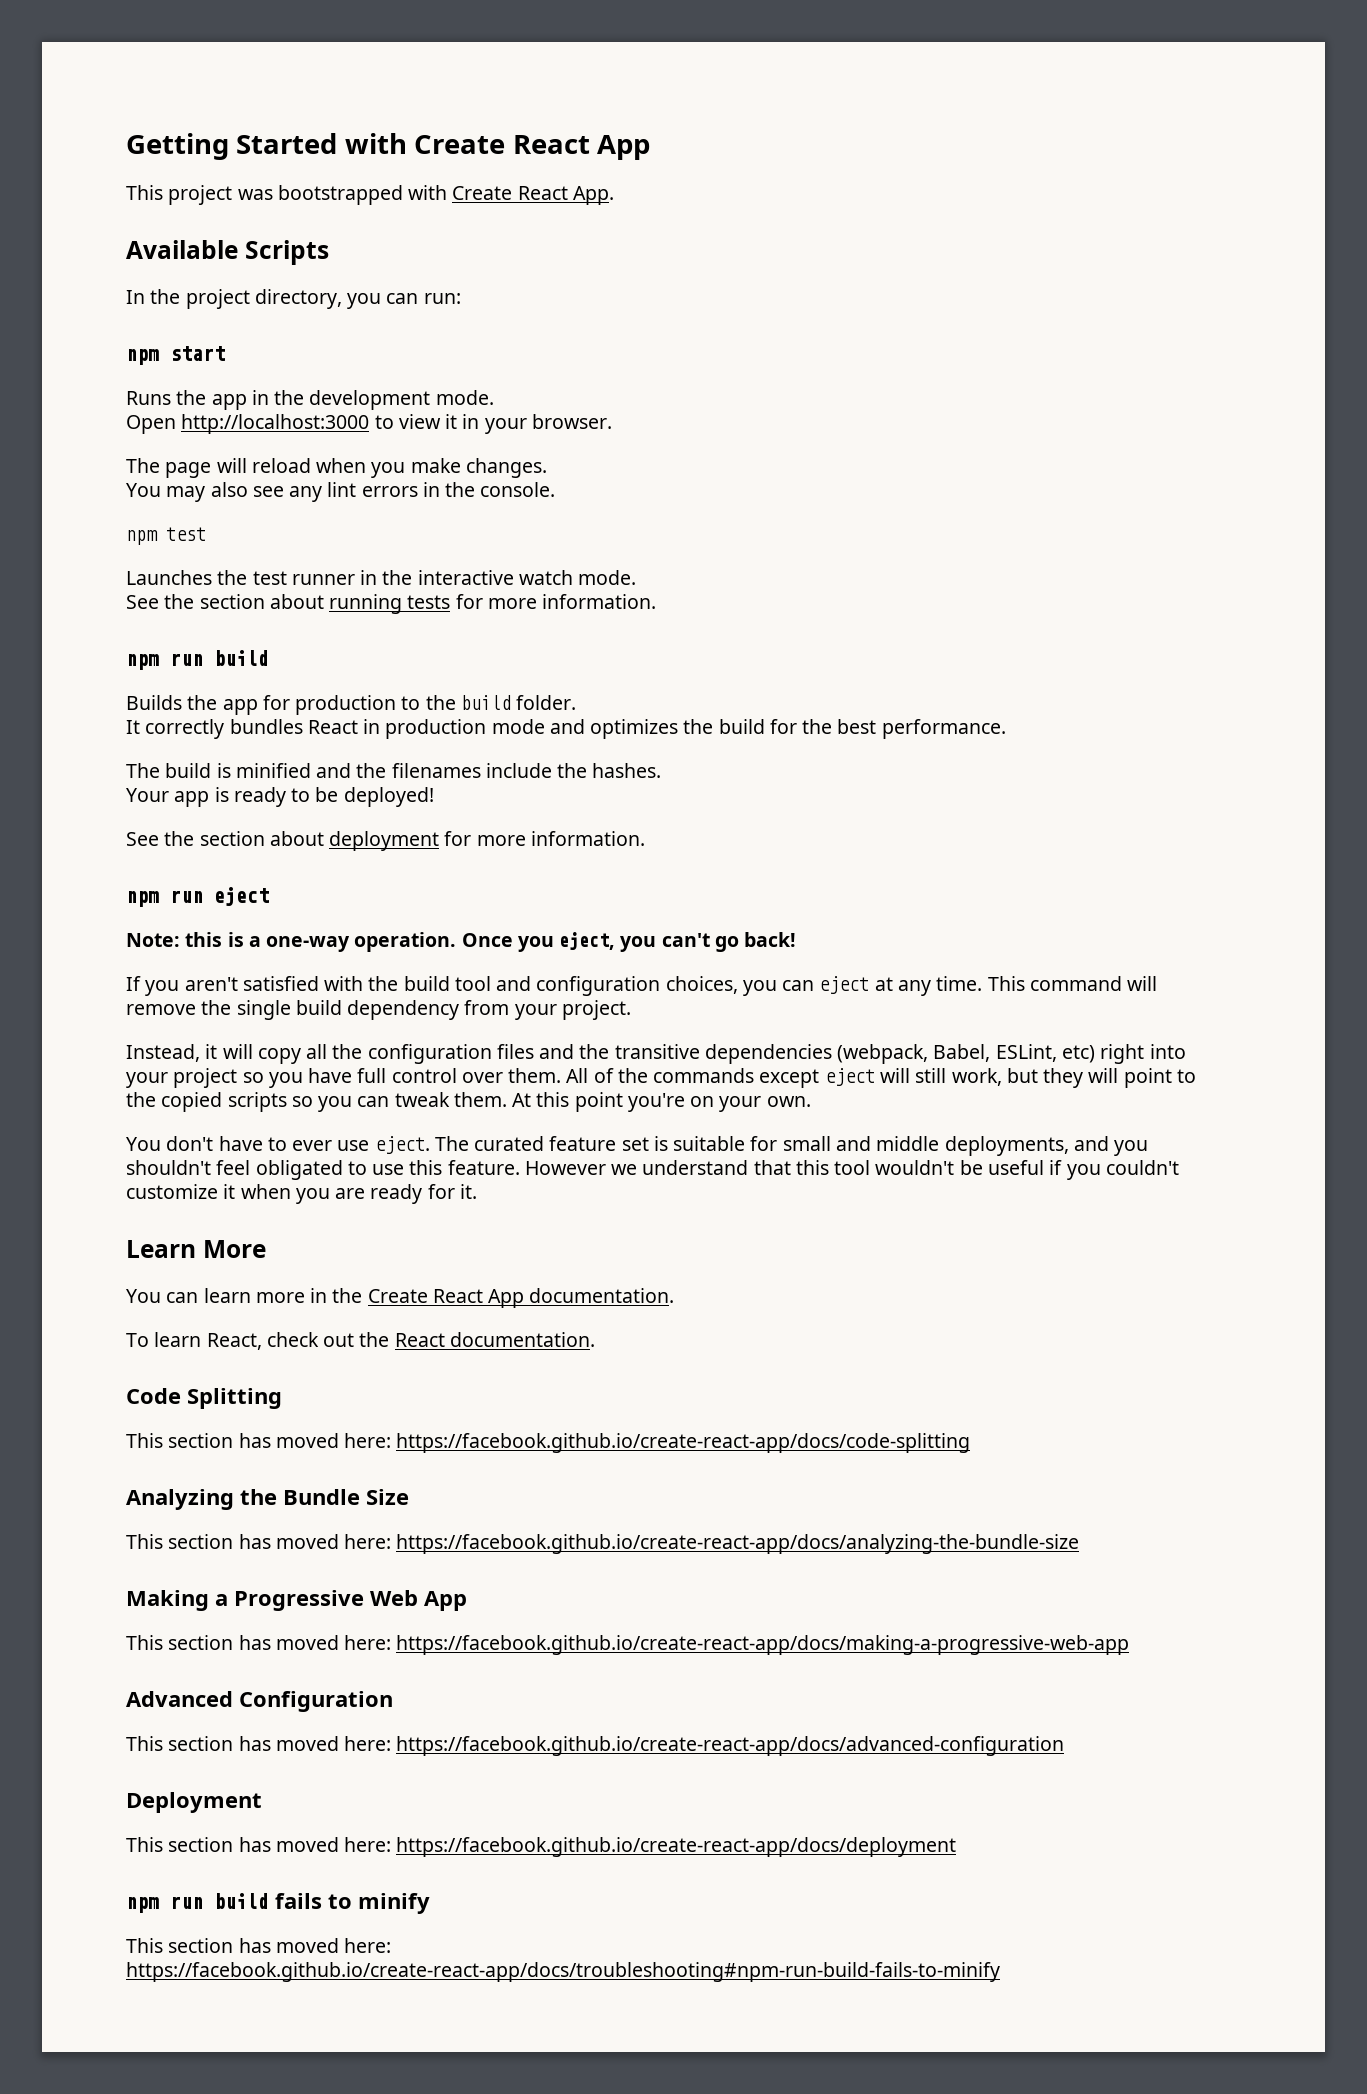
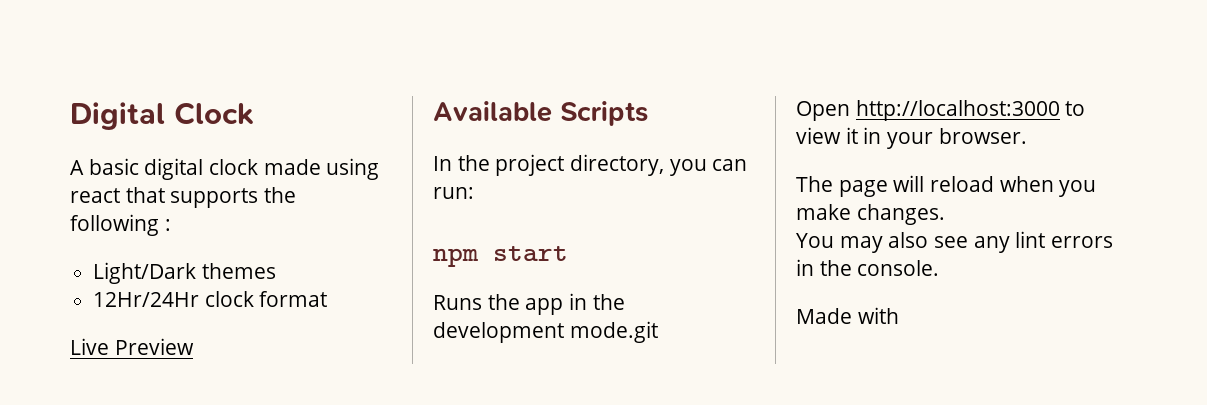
[126,133,651,160] [126,185,614,205] Getting Started with Create React App // This project was bootstrapped with Create React App. -> [70,102,254,130] [70,158,380,180] [70,187,297,208] [70,214,171,236] [93,262,276,284] [93,291,328,307] [70,338,194,355] Digital Clock // A basic digital clock made using react that supports the following : // Light/Dark themes // 12Hr/24Hr clock format // Live Preview
[435,390,494,405] mode. -> [569,321,658,343] mode.git
[126,527,206,545] [126,570,637,585] [126,594,657,614] [126,650,269,670] [126,695,577,715] [126,719,1006,739] [126,763,662,778] [126,787,434,807] [126,831,645,851] [126,887,269,907] [126,932,797,952] [126,976,1158,996] [126,1000,631,1020] [126,1044,1186,1064] [126,1068,1196,1088] [126,1092,811,1112] [126,1136,1149,1156] [126,1160,1179,1180] [126,1184,477,1204] [126,1240,266,1258] [126,1288,675,1308] [126,1332,595,1350] [126,1388,282,1409] [126,1433,971,1453] [126,1489,409,1510] [126,1534,1080,1554] [126,1590,467,1611] [126,1635,1130,1655] [126,1691,393,1712] [126,1736,1065,1756] [126,1792,262,1813] [126,1837,957,1857] [126,1893,430,1914] [126,1938,392,1953] [126,1962,1000,1982] npm test // Launches the test runner in the interactive watch mode. // See the section about running tests for more information. // npm run build // Builds the app for production to the build folder. // It correctly bundles React in production mode and optimizes the build for the best performance. // The build is minified and the filenames include the hashes. // Your app is ready to be deployed! // See the section about deployment for more information. // npm run eject // Note: this is a one-way operation. Once you eject, you can't go back! // If you aren't satisfied with the build tool and configuration choices, you can eject at any time. This command will remove the single build dependency from your project. // Instead, it will copy all the configuration files and the transitive dependencies (webpack, Babel, ESLint, etc) right into your project so you have full control over them. All of the commands except eject will still work, but they will point to the copied scripts so you can tweak them. At this point you're on your own. // You don't have to ever use eject. The curated feature set is suitable for small and middle deployments, and you shouldn't feel obligated to use this feature. However we understand that this tool wouldn't be useful if you couldn't customize it when you are ready for it. // Learn More // You can learn more in the Create React App documentation. // To learn React, check out the React documentation. // Code Splitting // This section has moved here: https://facebook.github.io/create-react-app/docs/code-splitting // Analyzing the Bundle Size // This section has moved here: https://facebook.github.io/create-react-app/docs/analyzing-the-bundle-size // Making a Progressive Web App // This section has moved here: https://facebook.github.io/create-react-app/docs/making-a-progressive-web-app // Advanced Configuration // This section has moved here: https://facebook.github.io/create-react-app/docs/advanced-configuration // Deployment // This section has moved here: https://facebook.github.io/create-react-app/docs/deployment // npm run build fails to minify // This section has moved here: https://facebook.github.io/create-react-app/docs/troubleshooting#npm-run-build-fails-to-minify -> [796,307,899,324] Made with

